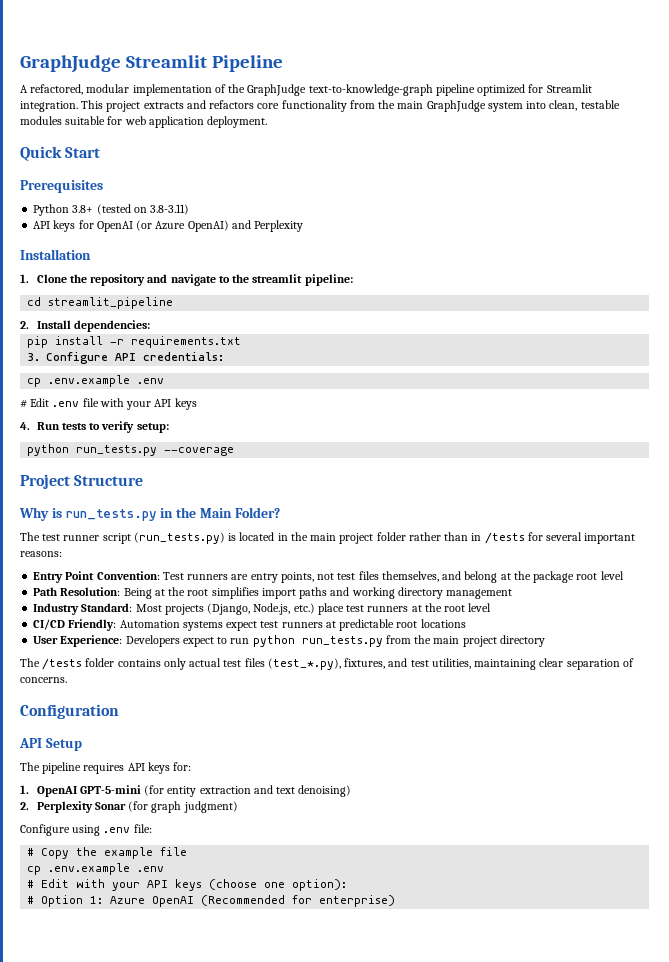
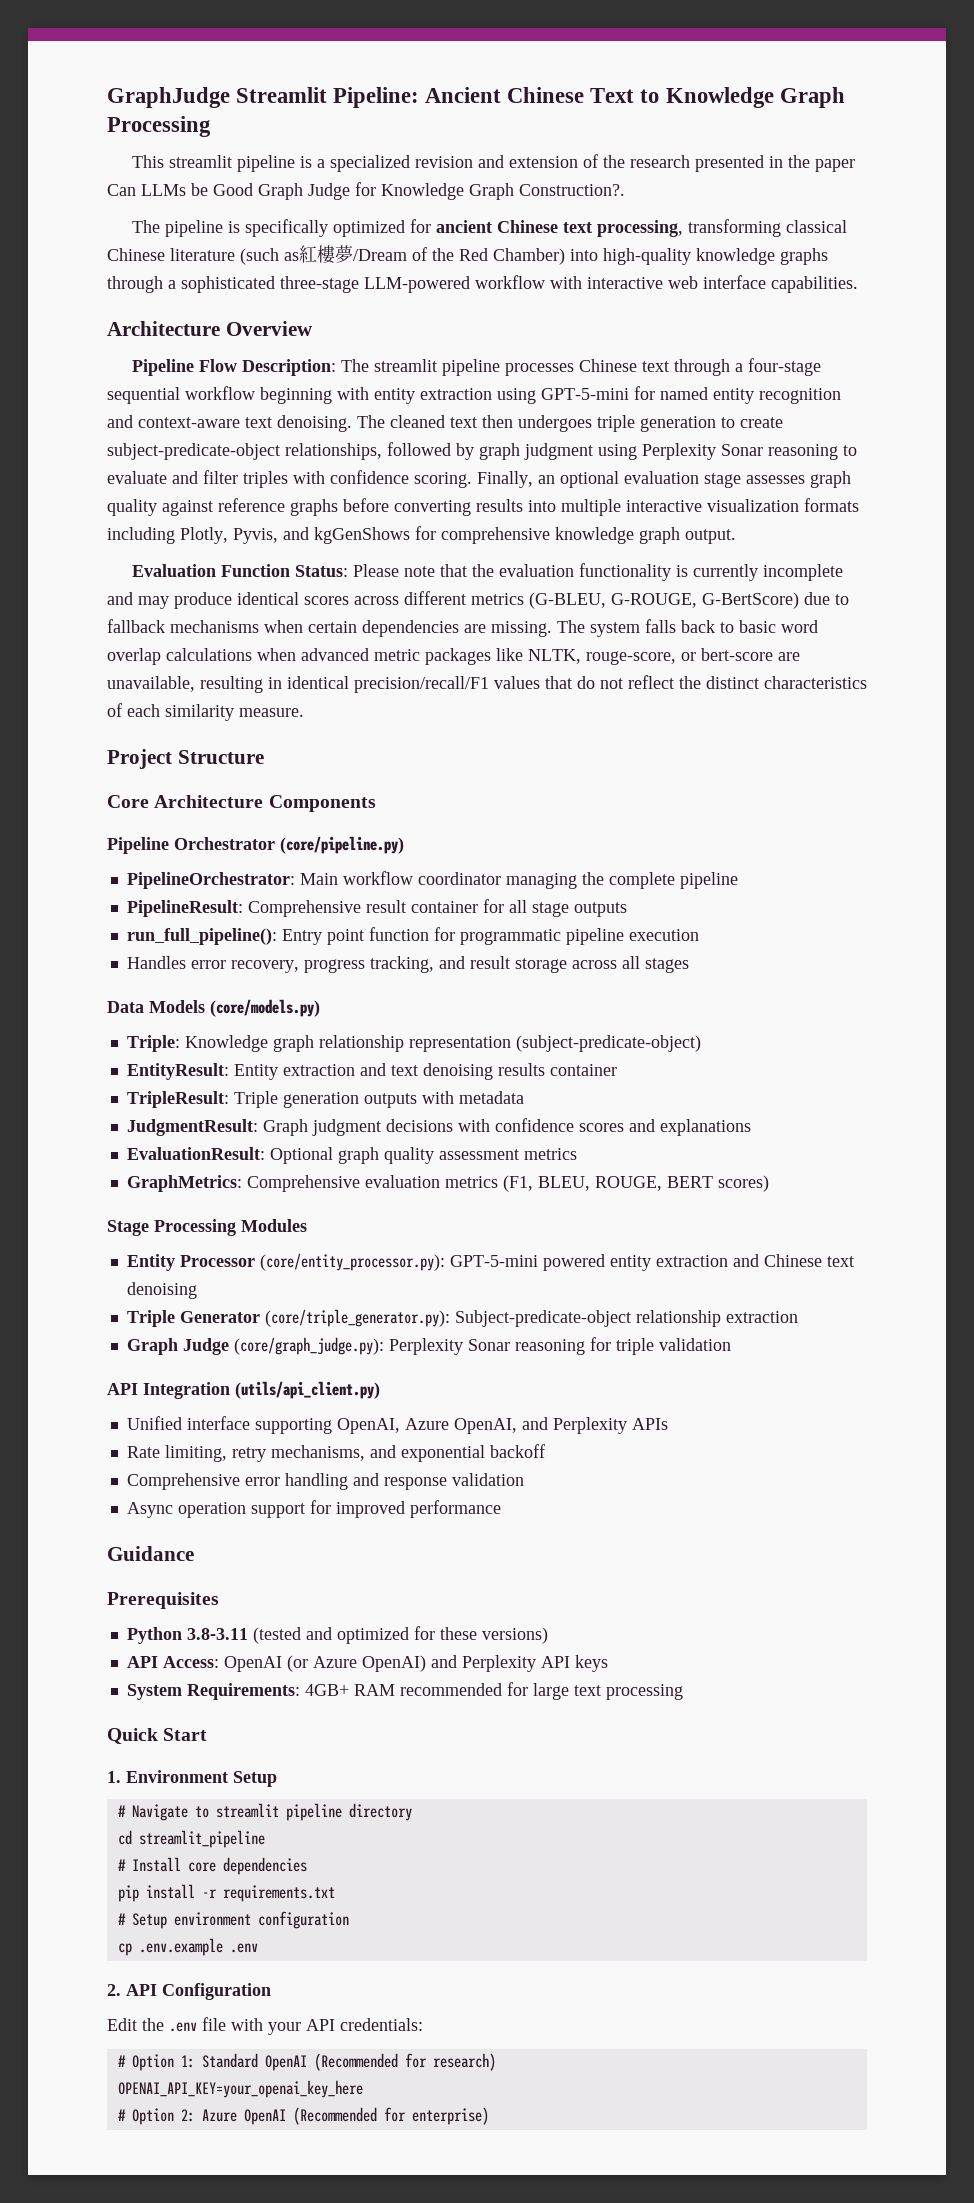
[211,55,283,72] [20,84,592,96] [20,100,620,112] [20,116,268,128] [20,146,101,161] [20,180,103,193] [33,204,190,216] [33,220,94,232] Pipeline // A refactored, modular implementation of the GraphJudge text-to-knowledge-graph pipeline optimized for Streamlit integration. This project extracts and refactors core functionality from the main GraphJudge system into clean, testable modules suitable for web application deployment. // Quick Start // Prerequisites // Python 3.8+ (tested on 3.8-3.11) // API keys for -> [333,87,845,108] [107,116,211,137] [132,154,856,172] [107,182,625,200] [132,219,848,237] [107,245,828,265] [107,275,858,293] [107,321,313,336] [132,358,822,376] [107,386,841,404] [107,415,783,432] [107,442,857,460] [107,470,851,488] [107,498,859,516] [107,526,736,544] [132,563,844,581] [107,591,849,609] [107,619,818,637] [107,648,800,665] [107,675,867,693] [107,703,304,721] [107,749,264,769] [107,795,376,812] [107,836,404,854] [126,871,738,889] [126,899,627,917] [126,927,699,945] [126,956,689,973] [107,999,320,1017] [126,1035,701,1052] [126,1063,617,1080] [126,1091,524,1108] [126,1118,751,1136] [126,1147,577,1164] [126,1175,769,1192] [107,1219,307,1236] [126,1253,854,1271] [126,1282,197,1299] [126,1309,798,1327] [126,1337,731,1355] [107,1381,380,1399] [126,1416,668,1434] [126,1444,545,1462] [126,1473,524,1490] [126,1500,501,1518] [107,1546,194,1561] [107,1592,219,1609] [126,1626,548,1644] [126,1656,219,1668] Pipeline: Ancient Chinese Text to Knowledge Graph Processing // This streamlit pipeline is a specialized revision and extension of the research presented in the paper Can LLMs be Good Graph Judge for Knowledge Graph Construction?. // The pipeline is specifically optimized for ancient Chinese text processing, transforming classical Chinese literature (such as紅樓夢/Dream of the Red Chamber) into high-quality knowledge graphs through a sophisticated three-stage LLM-powered workflow with interactive web interface capabilities. // Architecture Overview // Pipeline Flow Description: The streamlit pipeline processes Chinese text through a four-stage sequential workflow beginning with entity extraction using GPT-5-mini for named entity recognition and context-aware text denoising. The cleaned text then undergoes triple generation to create subject-predicate-object relationships, followed by graph judgment using Perplexity Sonar reasoning to evaluate and filter triples with confidence scoring. Finally, an optional evaluation stage assesses graph quality against reference graphs before converting results into multiple interactive visualization formats including Plotly, Pyvis, and kgGenShows for comprehensive knowledge graph output. // Evaluation Function Status: Please note that the evaluation functionality is currently incomplete and may produce identical scores across different metrics (G-BLEU, G-ROUGE, G-BertScore) due to fallback mechanisms when certain dependencies are missing. The system falls back to basic word overlap calculations when advanced metric packages like NLTK, rouge-score, or bert-score are unavailable, resulting in identical precision/recall/F1 values that do not reflect the distinct characteristics of each similarity measure. // Project Structure // Core Architecture Components // Pipeline Orchestrator (core/pipeline.py) // PipelineOrchestrator: Main workflow coordinator managing the complete pipeline // PipelineResult: Comprehensive result container for all stage outputs // run_full_pipeline(): Entry point function for programmatic pipeline execution // Handles error recovery, progress tracking, and result storage across all stages // Data Models (core/models.py) // Triple: Knowledge graph relationship representation (subject-predicate-object) // EntityResult: Entity extraction and text denoising results container // TripleResult: Triple generation outputs with metadata // JudgmentResult: Graph judgment decisions with confidence scores and explanations // EvaluationResult: Optional graph quality assessment metrics // GraphMetrics: Comprehensive evaluation metrics (F1, BLEU, ROUGE, BERT scores) // Stage Processing Modules // Entity Processor (core/entity_processor.py): GPT-5-mini powered entity extraction and Chinese text denoising // Triple Generator (core/triple_generator.py): Subject-predicate-object relationship extraction // Graph Judge (core/graph_judge.py): Perplexity Sonar reasoning for triple validation // API Integration (utils/api_client.py) // Unified interface supporting OpenAI, Azure OpenAI, and Perplexity APIs // Rate limiting, retry mechanisms, and exponential backoff // Comprehensive error handling and response validation // Async operation support for improved performance // Guidance // Prerequisites // Python 3.8-3.11 (tested and optimized for these versions) // API Access:
[20,249,91,260] [20,274,353,286] [27,297,174,309] [20,320,150,332] // Installation // 1. Clone the repository and navigate to the streamlit pipeline: // cd streamlit_pipeline // 2. Install dependencies: -> [540,1655,608,1672] [126,1682,683,1700] [107,1728,208,1744] [107,1770,277,1787] [117,1803,412,1821] [117,1830,265,1848] [117,1857,307,1875] API keys // System Requirements: 4GB+ RAM recommended for large text processing // Quick Start // 1. Environment Setup // # Navigate to streamlit pipeline directory // cd streamlit_pipeline // # Install core dependencies
[27,352,225,364] [27,375,165,387] [20,398,50,408] 3. Configure API credentials: // cp .env.example .env // # Edit -> [117,1911,349,1929] [117,1938,258,1956] [107,1983,271,2000] [107,2018,164,2031] # Setup environment configuration // cp .env.example .env // 2. API Configuration // Edit the
[174,398,197,410] [20,421,169,433] [27,444,235,456] [20,474,144,489] [19,507,280,521] [20,532,636,544] [20,551,62,557] [33,571,624,583] [33,587,513,599] [33,603,492,615] [33,619,466,631] [33,635,545,647] [20,658,634,670] [20,677,67,683] [20,704,119,719] [19,738,82,751] [20,762,192,774] [20,785,352,797] [20,801,238,813] [20,824,152,836] [27,847,188,859] [27,863,165,875] [27,879,348,891] [27,895,104,907] keys // 4. Run tests to verify setup: // python run_tests.py --coverage // Project Structure // Why is run_tests.py in the Main Folder? // The test runner script (run_tests.py) is located in the main project folder rather than in /tests for several important reasons: // Entry Point Convention: Test runners are entry points, not test files themselves, and belong at the package root level // Path Resolution: Being at the root simplifies import paths and working directory management // Industry Standard: Most projects (Django, Node.js, etc.) place test runners at the root level // CI/CD Friendly: Automation systems expect test runners at predictable root locations // User Experience: Developers expect to run python run_tests.py from the main project directory // The /tests folder contains only actual test files (test_*.py), fixtures, and test utilities, maintaining clear separation of concerns. // Configuration // API Setup // The pipeline requires API keys for: // 1. OpenAI GPT-5-mini (for entity extraction and text denoising) // 2. Perplexity Sonar (for graph judgment) // Configure using .env file: // # Copy the example file // cp .env.example .env // # Edit with your API keys (choose one option): // # Option 1: -> [340,2018,423,2031] [117,2053,496,2071] [117,2080,363,2098] [117,2108,195,2125] credentials: // # Option 1: Standard OpenAI (Recommended for research) // OPENAI_API_KEY=your_openai_key_here // # Option 2:

